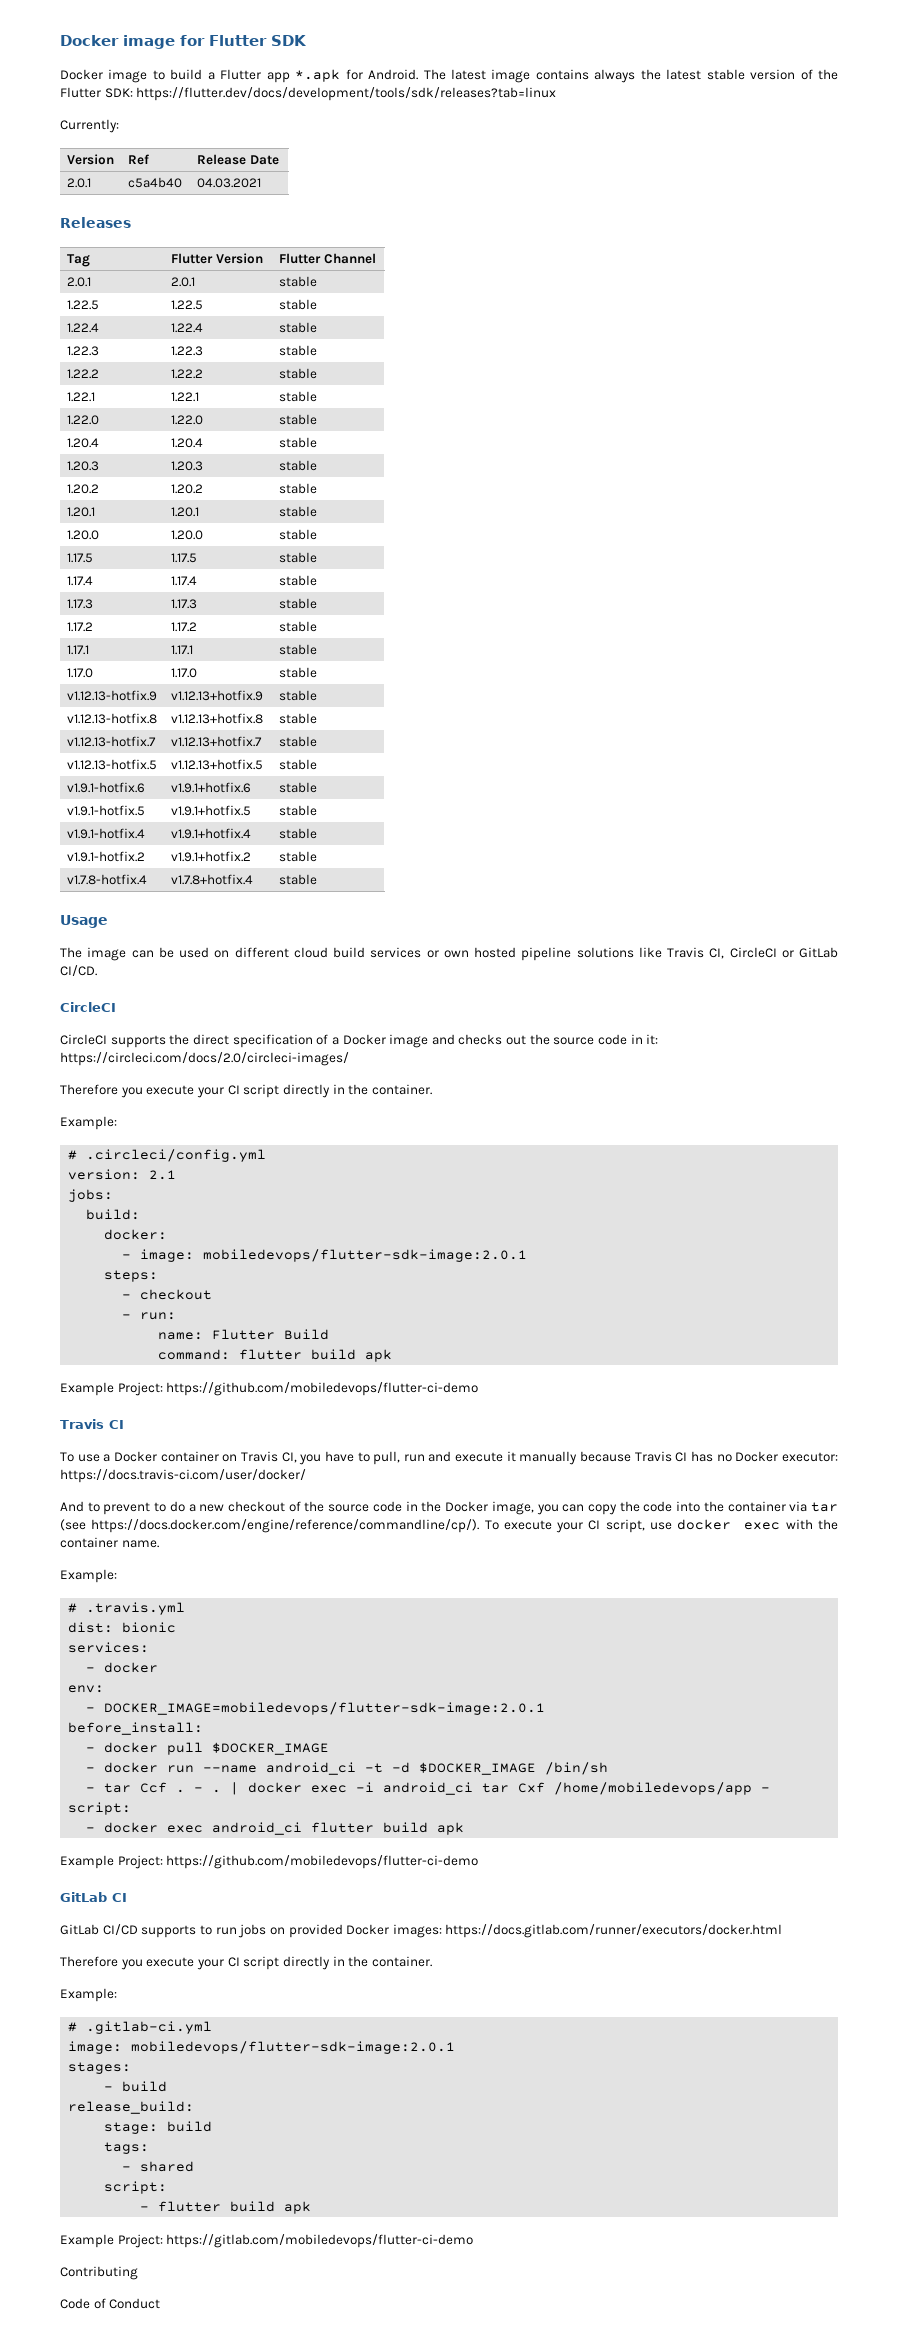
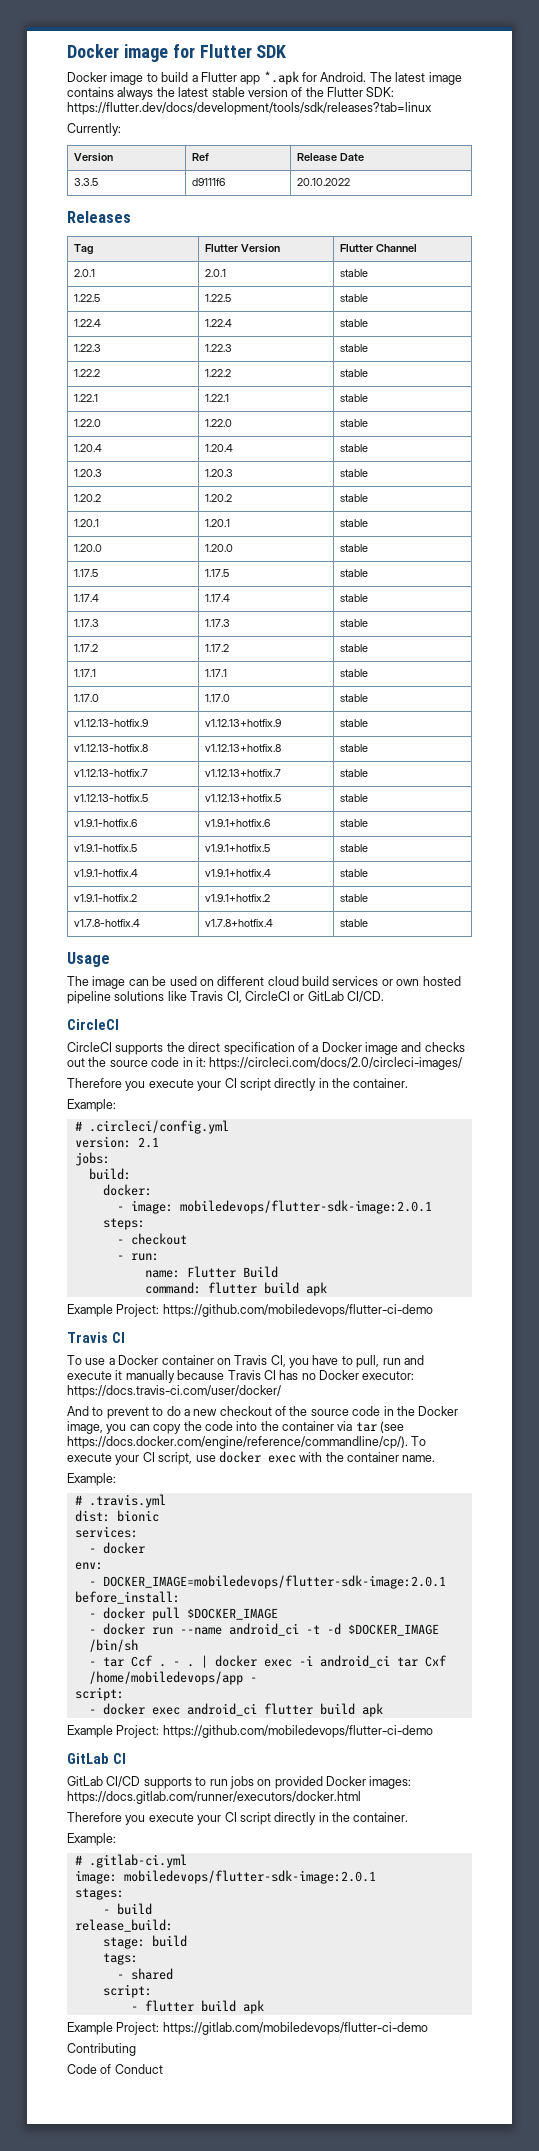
[66,178,91,188] [127,177,182,188] [196,178,261,188] 2.0.1 | c5a4b40 | 04.03.2021 -> [74,178,99,186] [192,178,226,186] [297,178,351,186] 3.3.5 | d9111f6 | 20.10.2022

